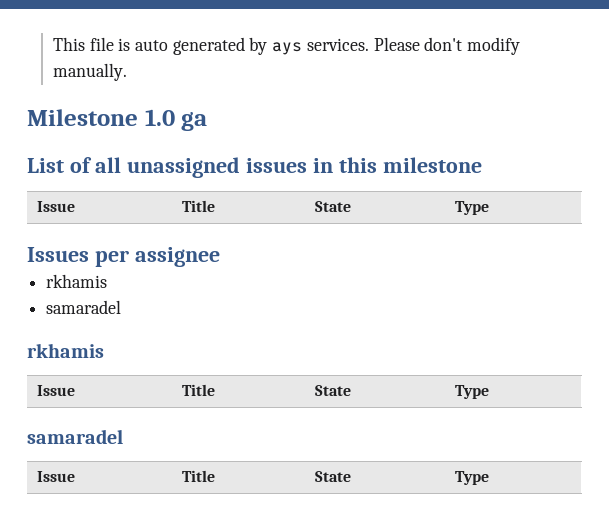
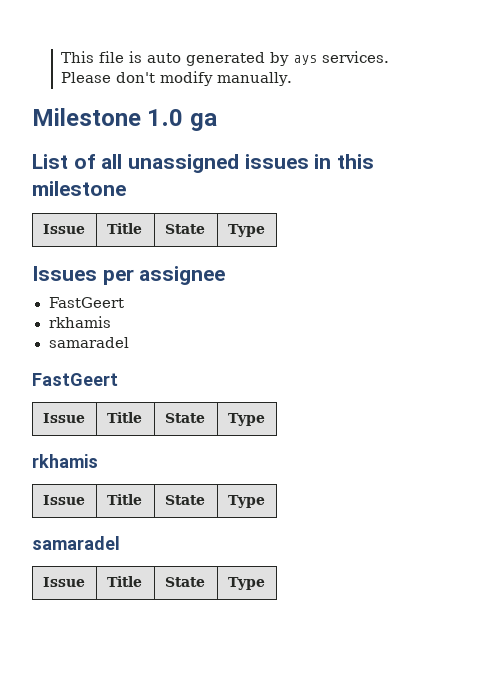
(220, 257) none -> [48,297,125,308] // FastGeert
(122, 307) none -> [32,373,118,386] [42,413,85,423] [106,412,142,423] [164,413,205,423] [227,413,265,426] // FastGeert // Issue | Title | State | Type

